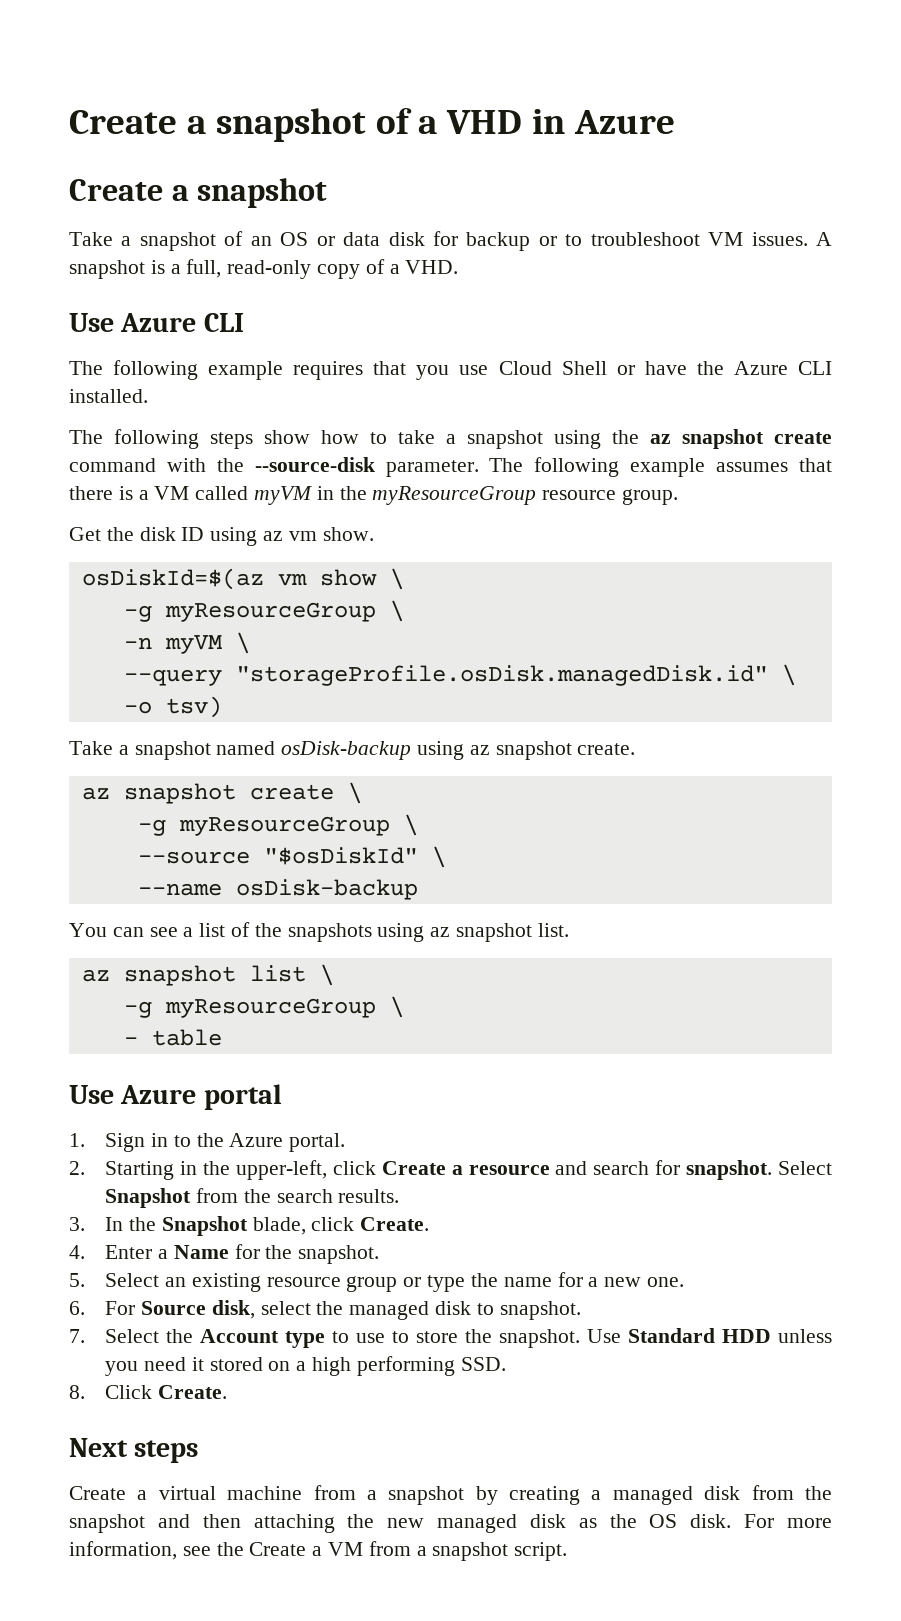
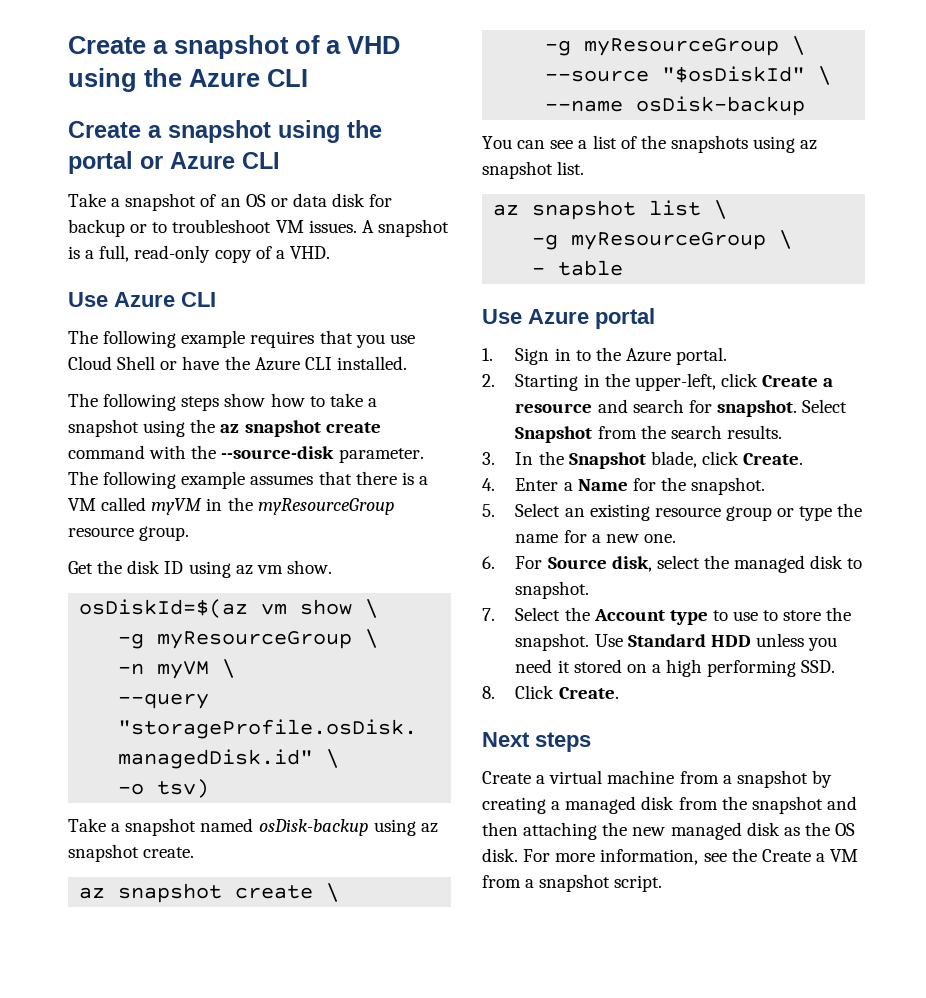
[531,109,675,134] [69,178,328,208] in Azure // Create a snapshot -> [68,68,308,92] [68,120,382,143] [68,151,280,174] using the Azure CLI // Create a snapshot using the portal or Azure CLI

